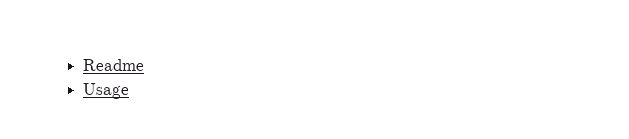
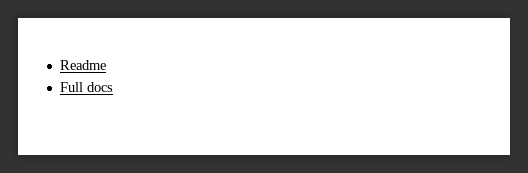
[83,83,130,99] Usage -> [59,82,113,92] Full docs

